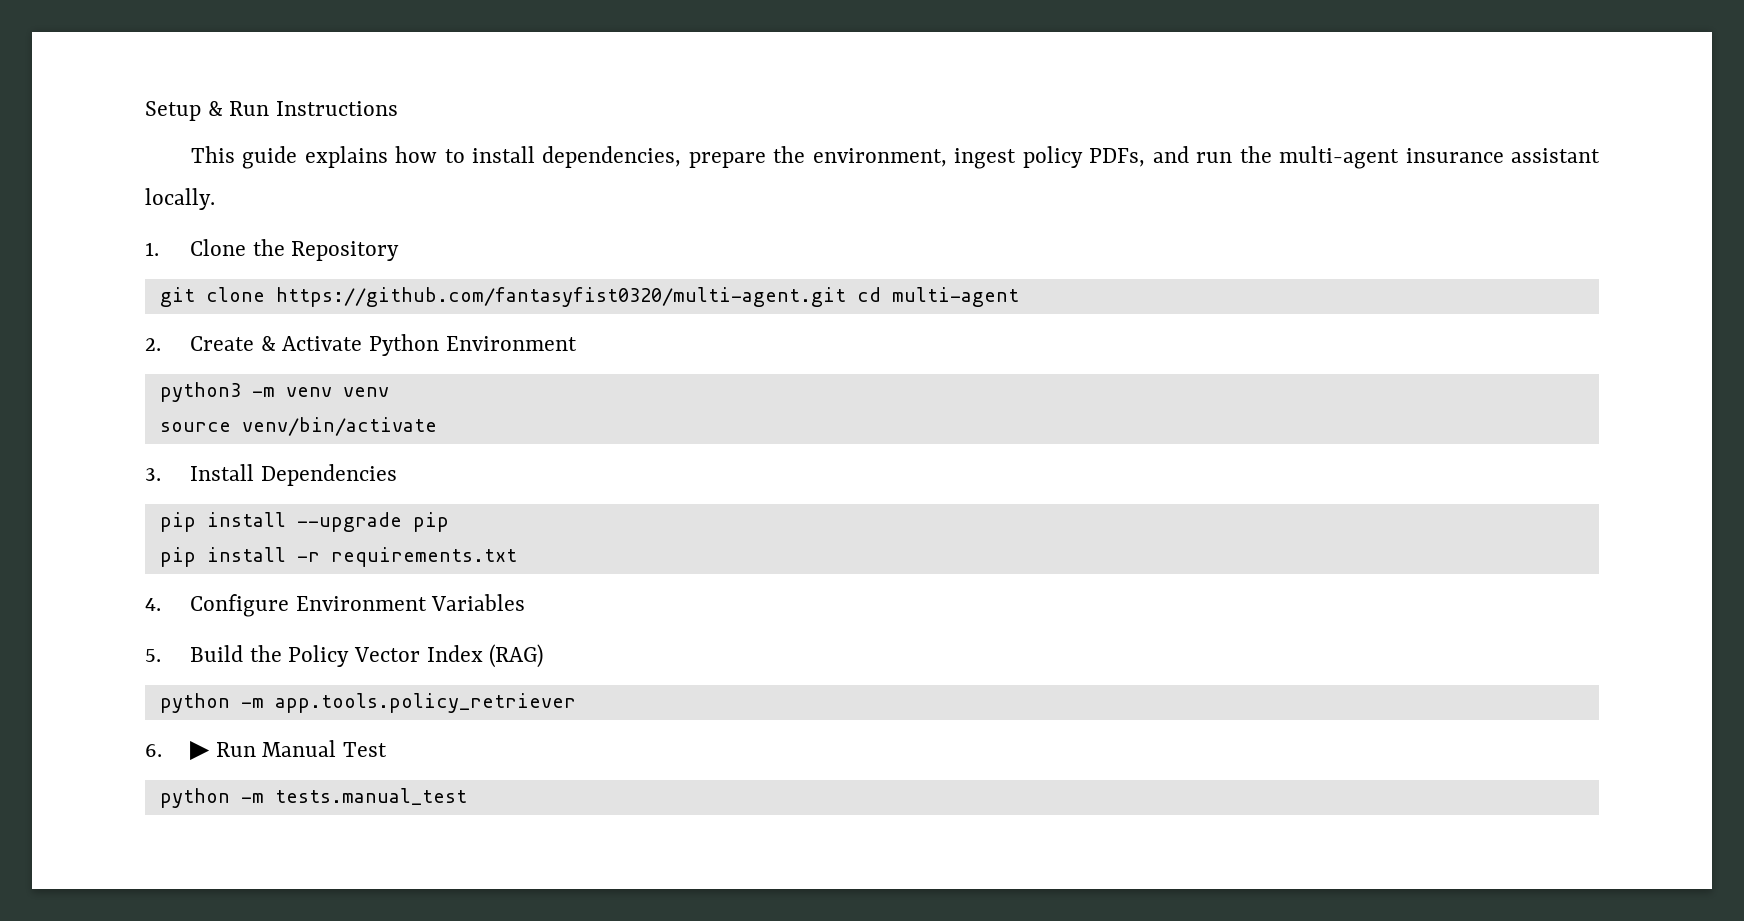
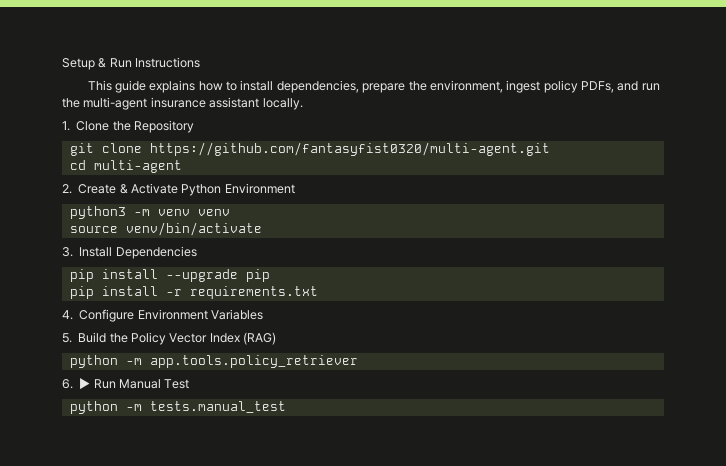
(846, 297) none -> (550, 149) //

